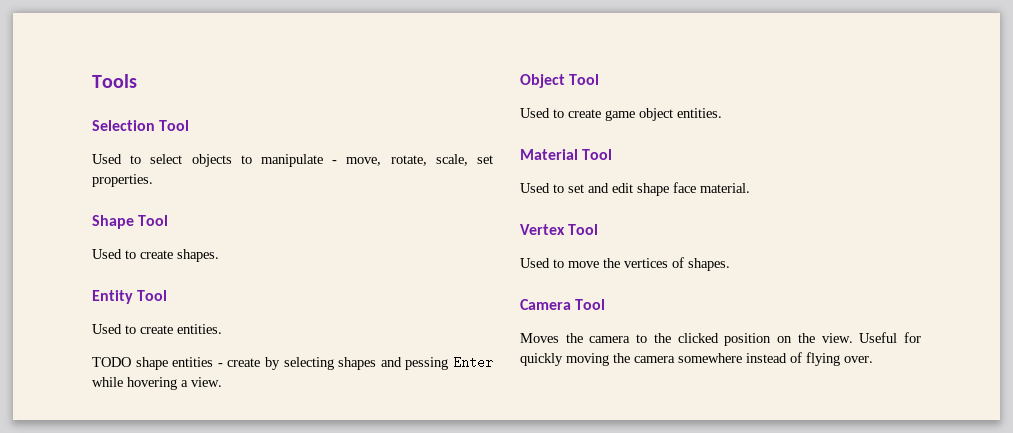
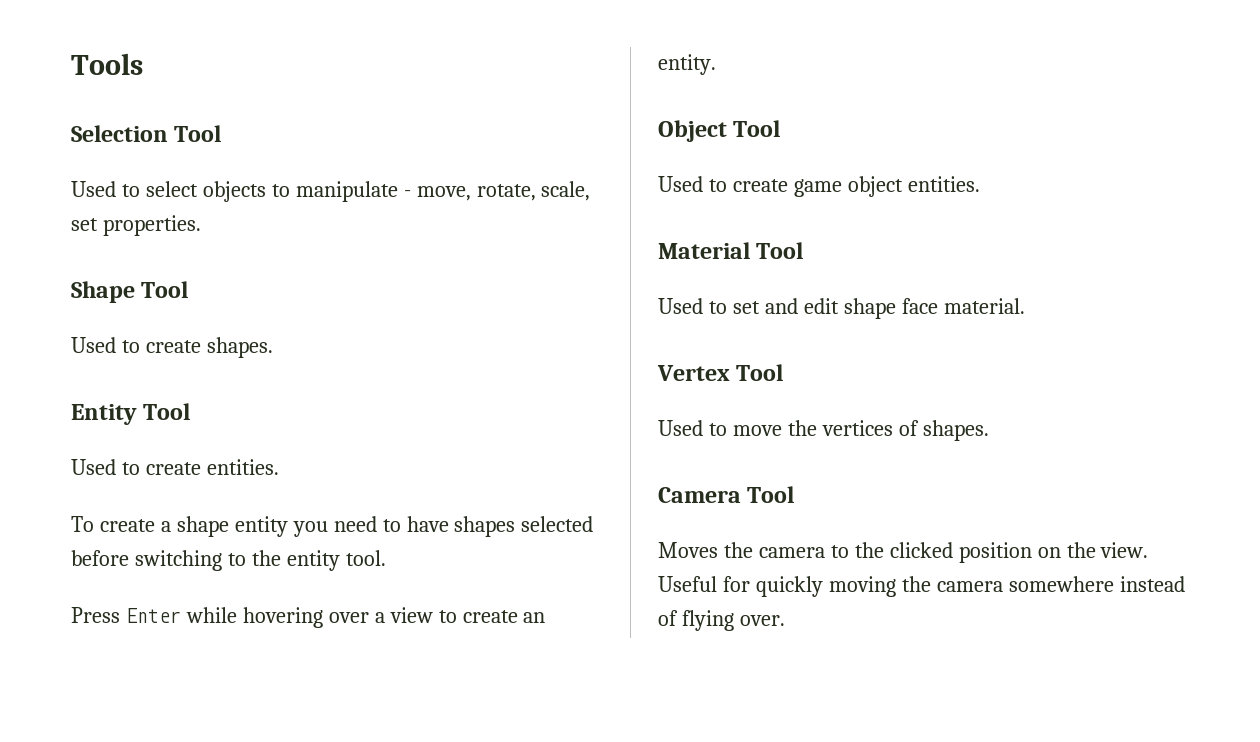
[92,356,493,370] [92,377,222,390] TODO shape entities - create by selecting shapes and pessing Enter while hovering a view. -> [71,516,594,537] [71,550,386,571] [71,607,546,628] [658,54,716,75] To create a shape entity you need to have shapes selected before switching to the entity tool. // Press Enter while hovering over a view to create an entity.

